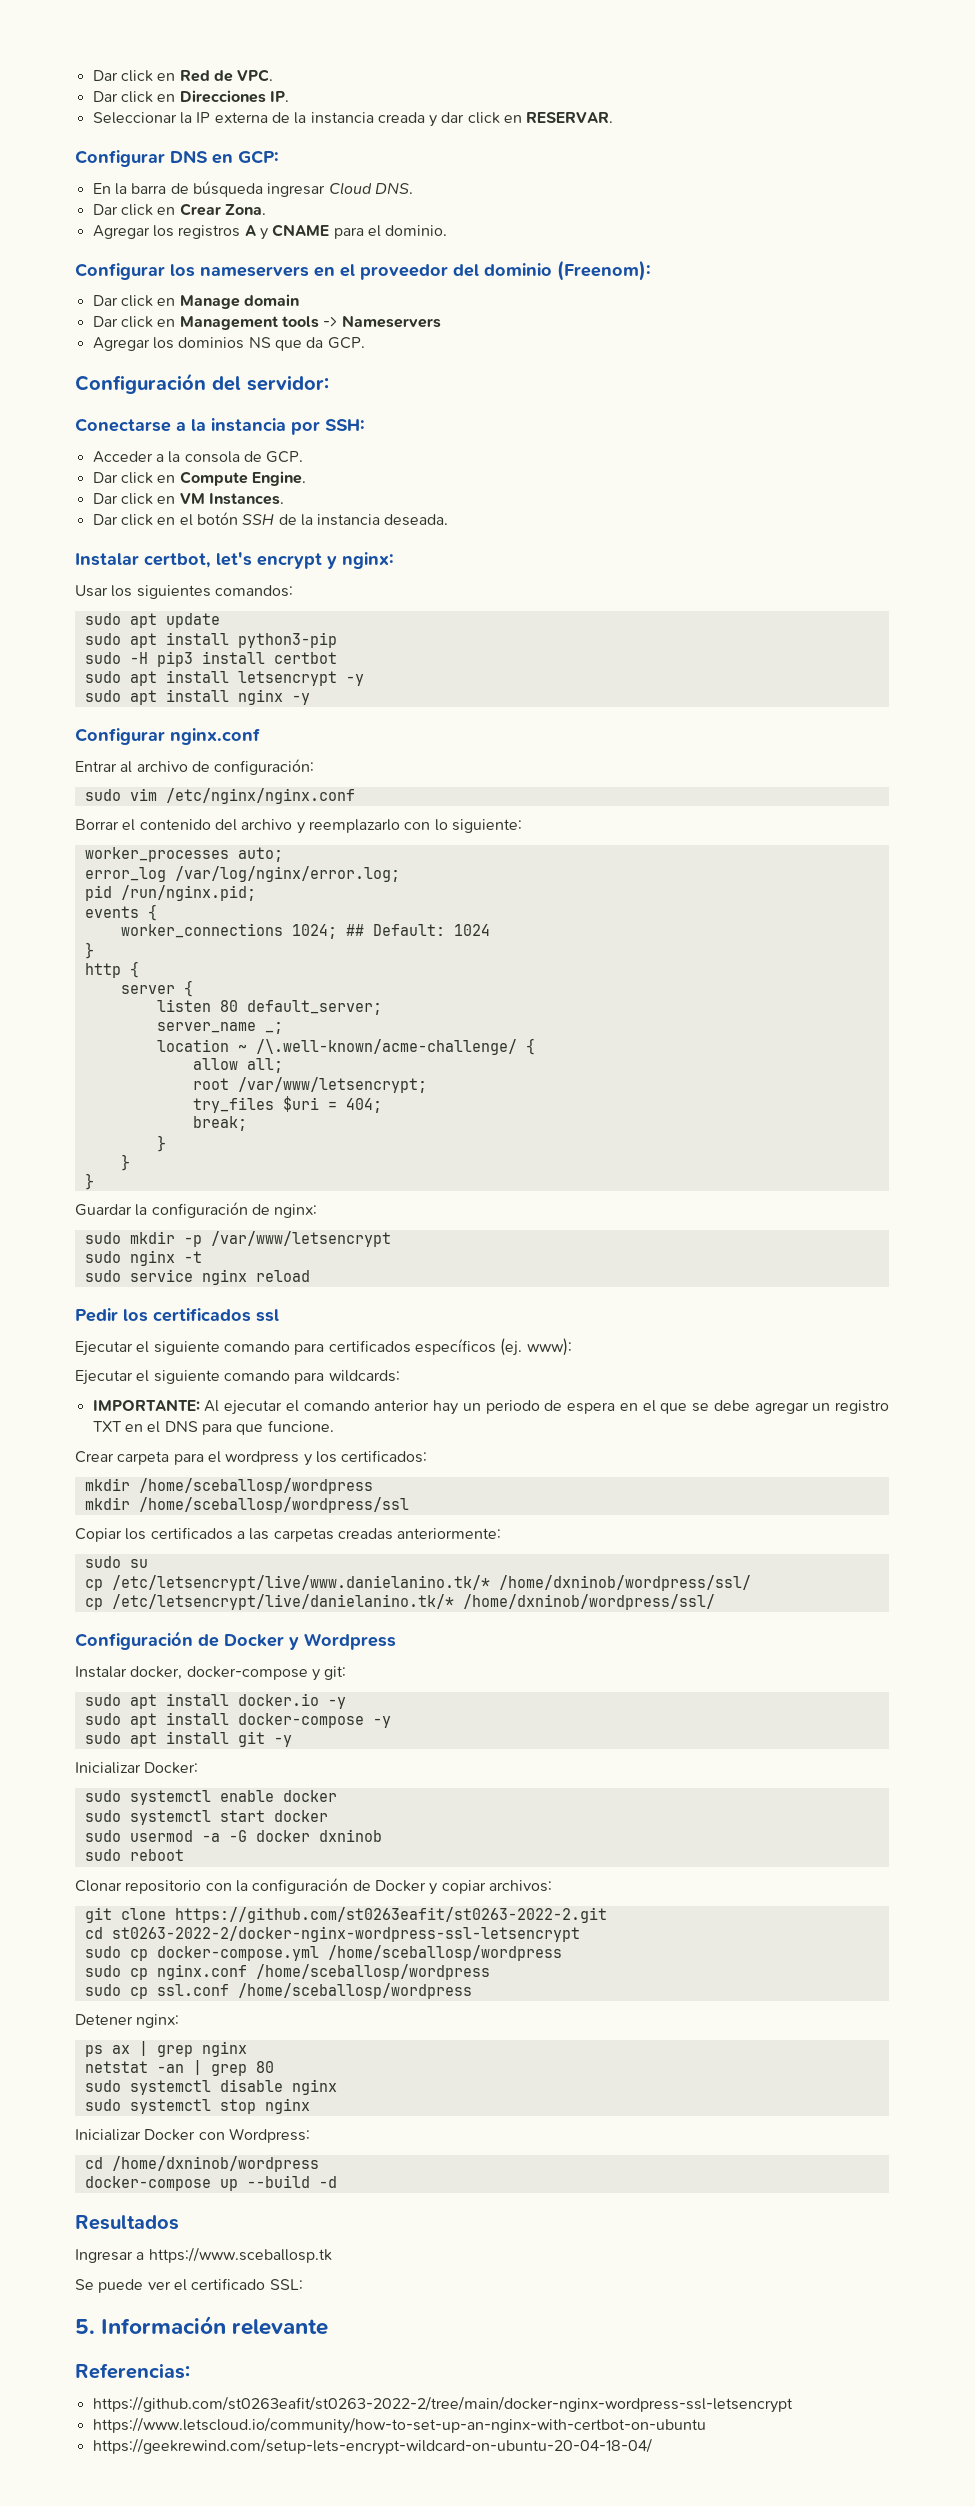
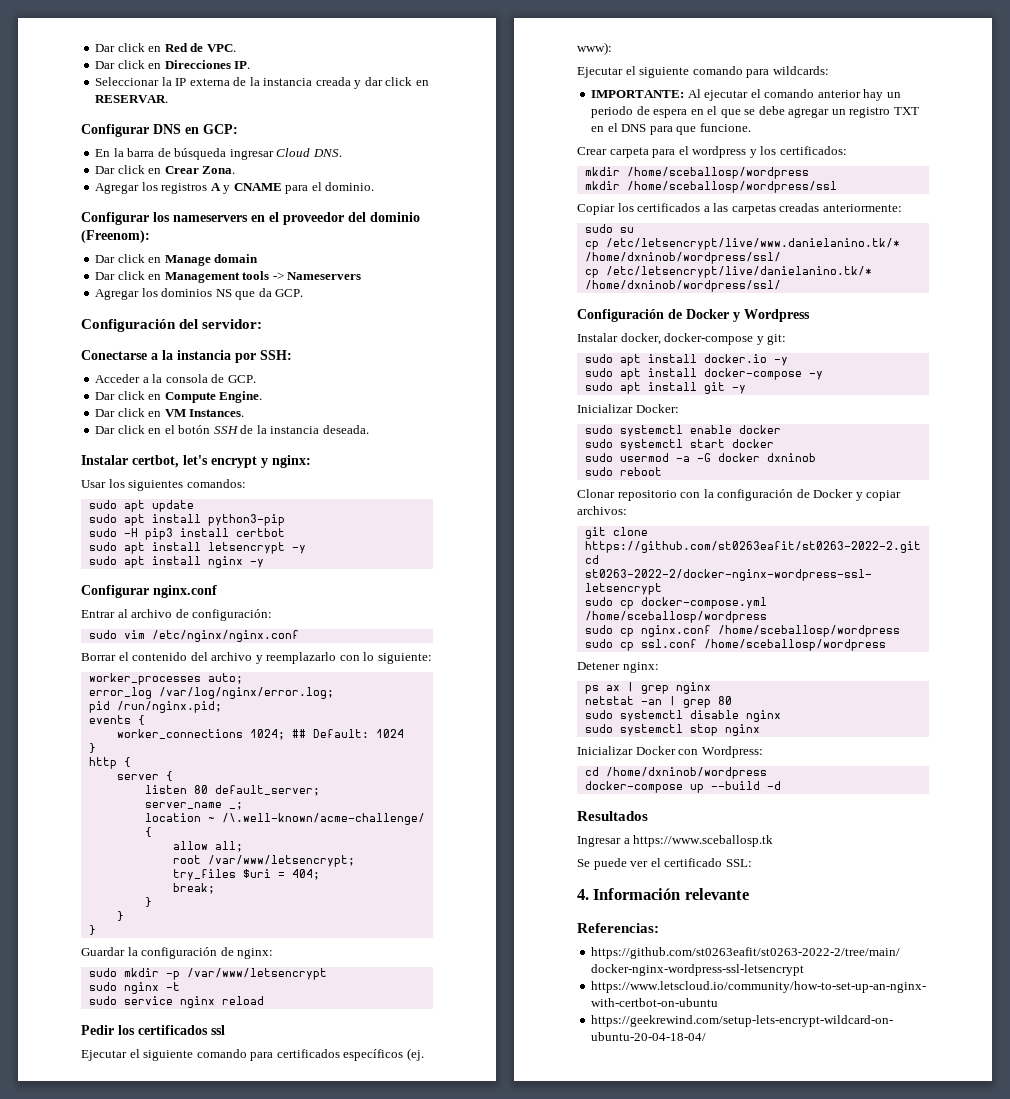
[75,2319,95,2334] 5. -> [577,889,589,900] 4.

